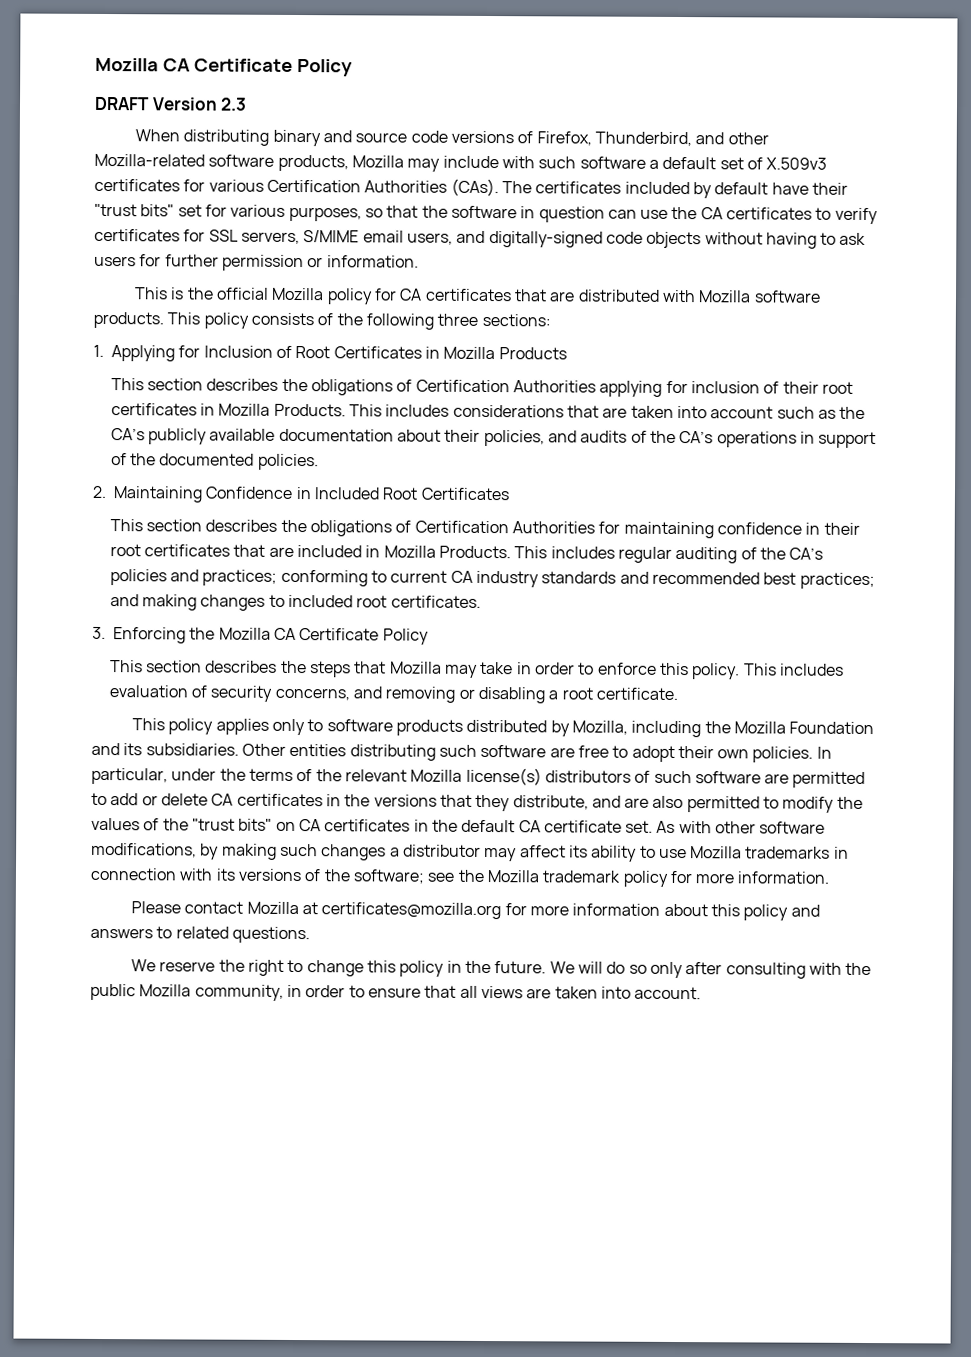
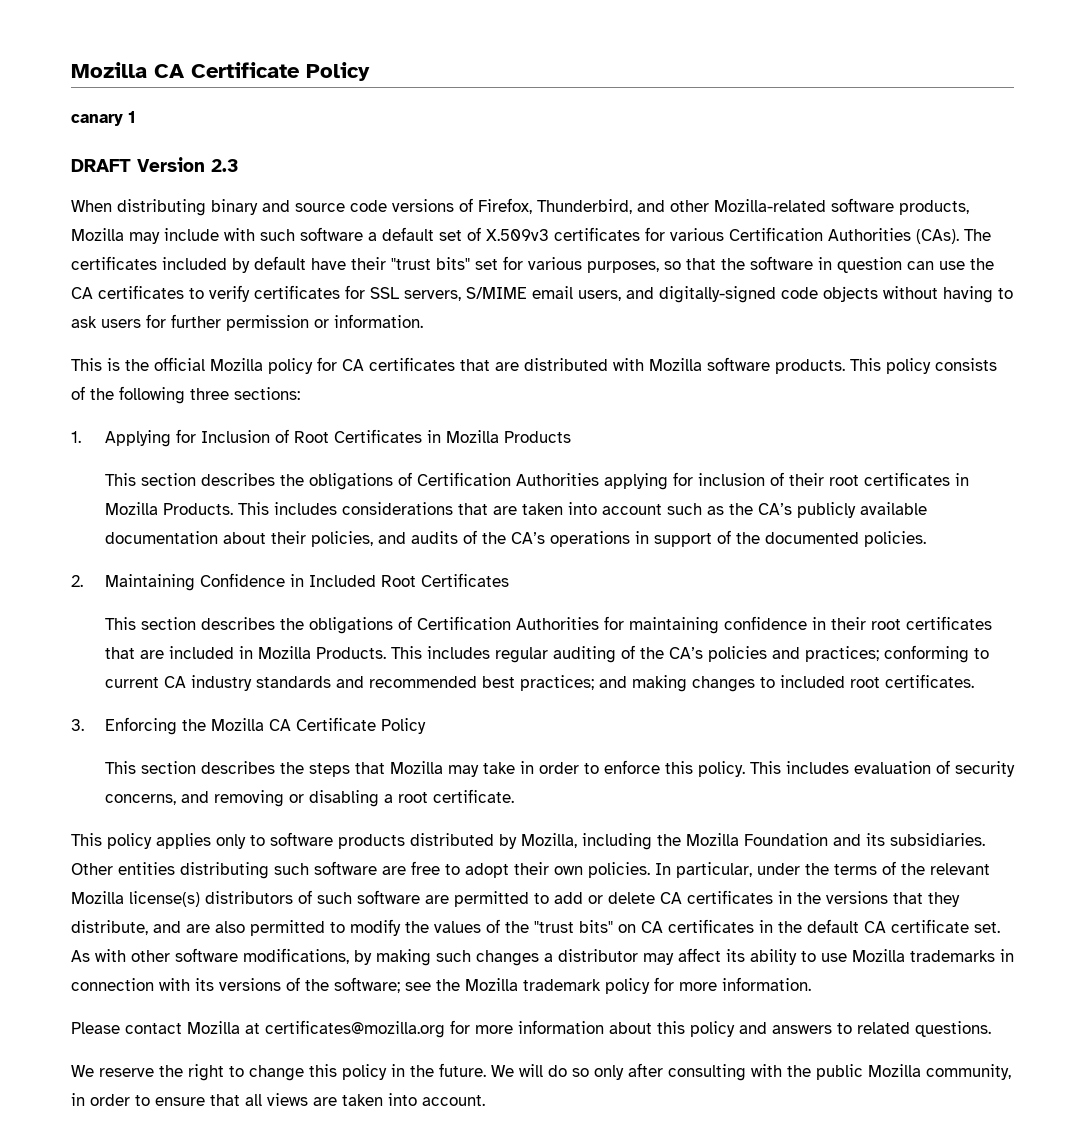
[95,57,353,77] Mozilla CA Certificate Policy -> [71,62,370,81] [71,111,136,126] Mozilla CA Certificate Policy // canary 1

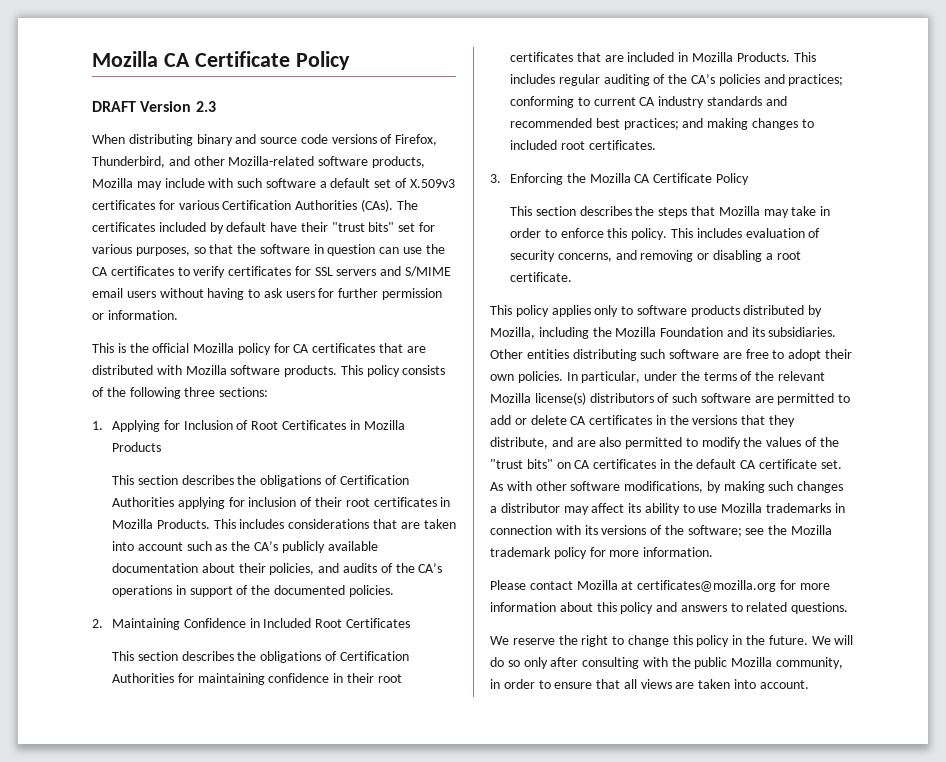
[71,62,370,81] [71,111,136,126] Mozilla CA Certificate Policy // canary 1 -> [92,51,350,70] Mozilla CA Certificate Policy
[404,286,878,303] servers, S/MIME email users, and digitally-signed code objects -> [336,266,452,277] [92,288,156,298] servers and S/MIME email users

